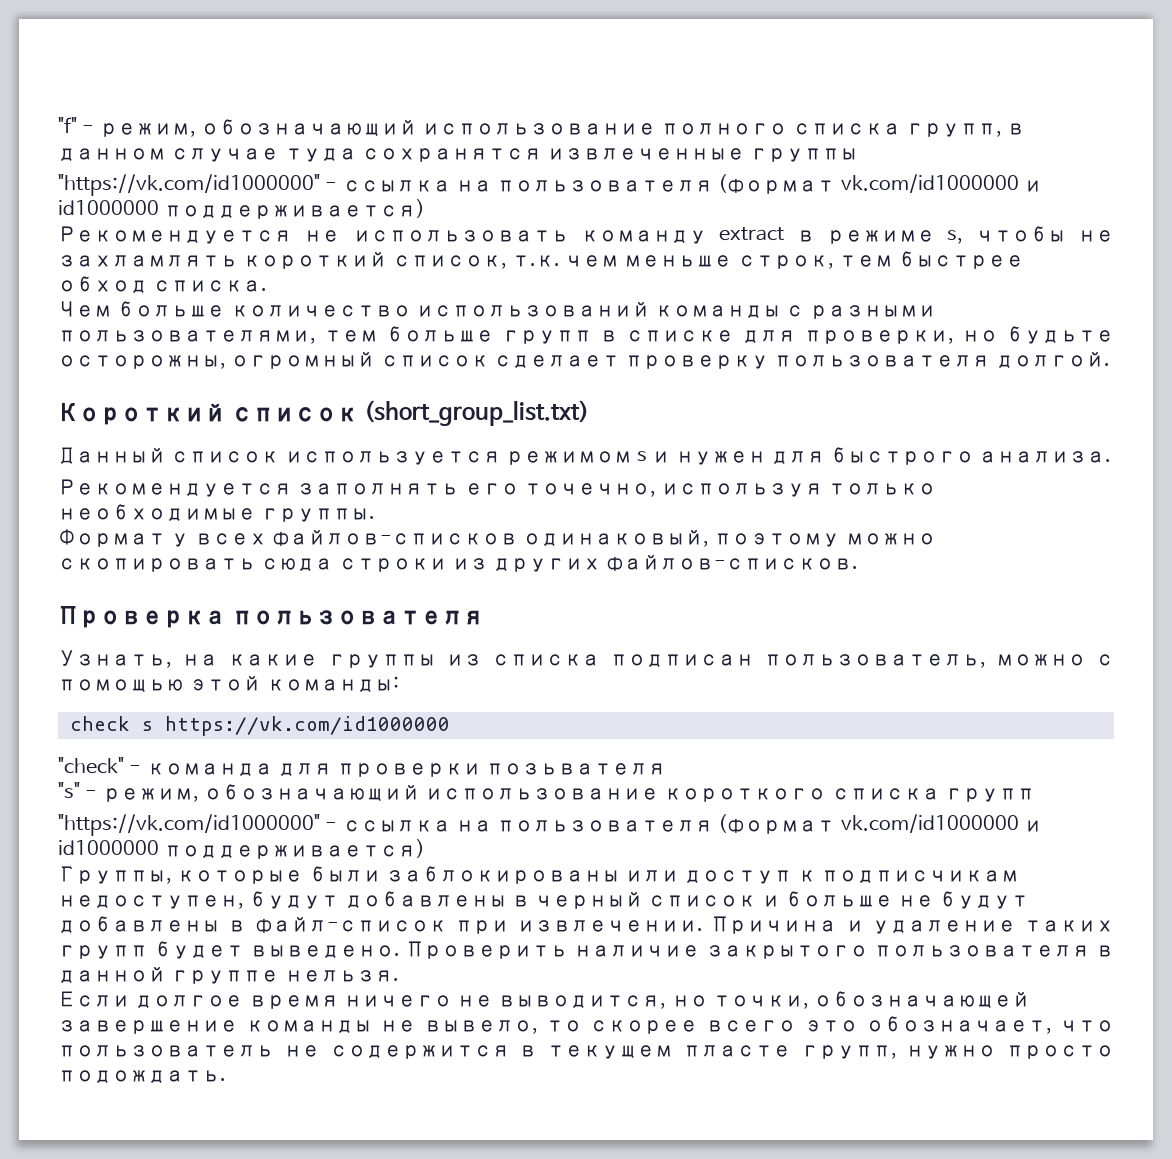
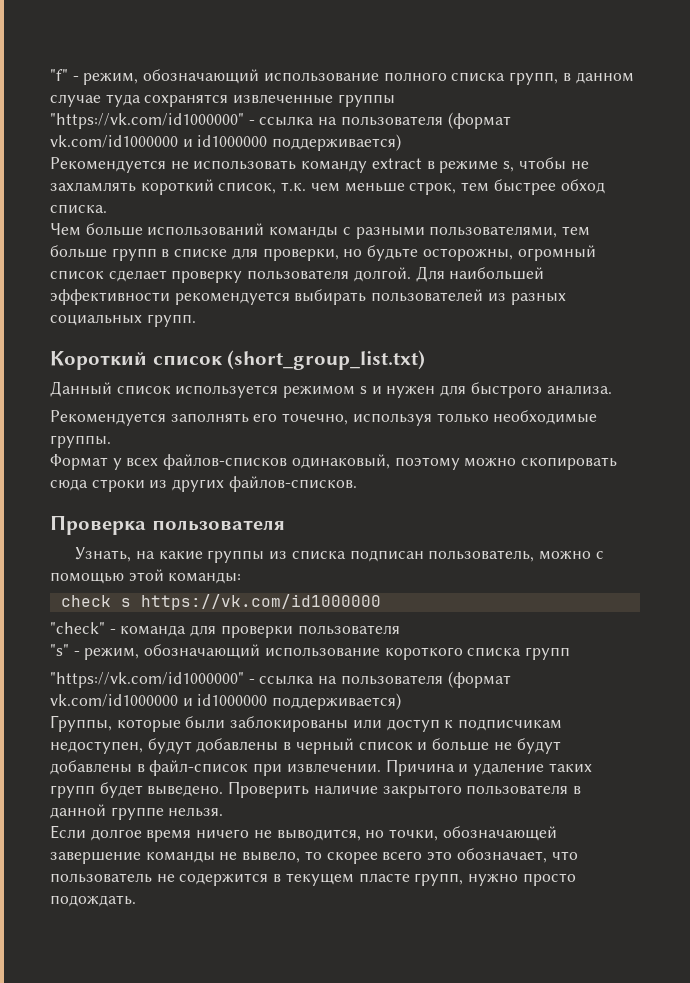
[230,305,411,317] количество -> (143, 229) none
(1110, 360) none -> [415,266,545,282] [50,289,566,305] [50,314,196,327] Для наибольшей эффективности рекомендуется выбирать пользователей из разных социальных групп.
[486,763,667,775] позьвателя -> [297,625,400,635] пользователя

